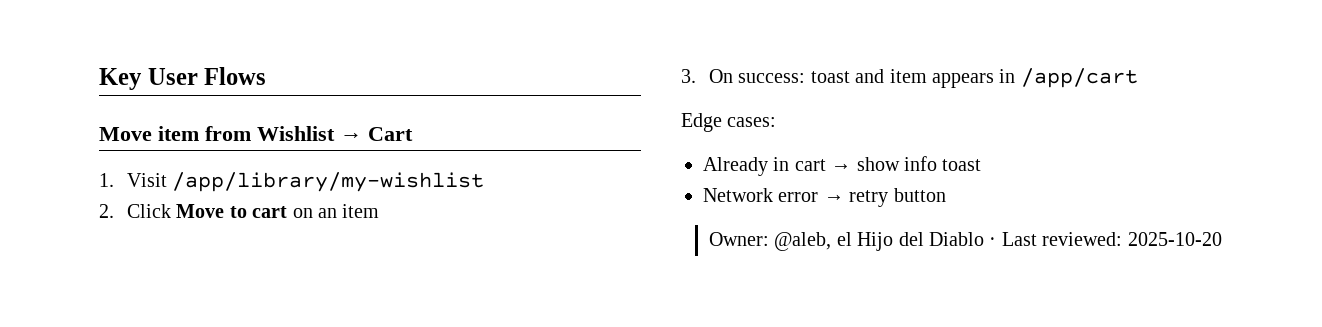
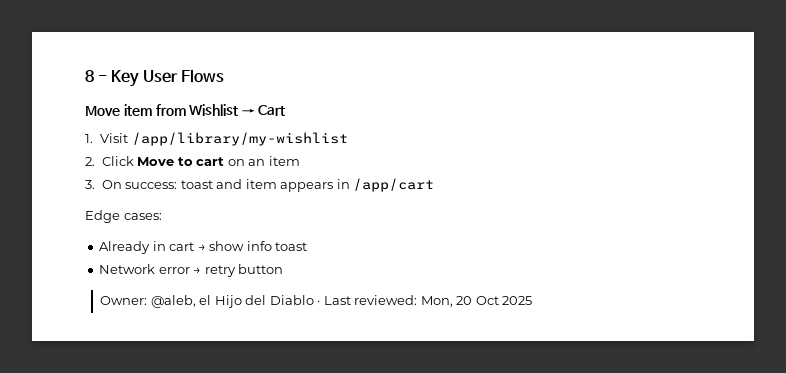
(99, 79) none -> [85,70,108,82] 8 -
[1127,232,1222,246] 2025-10-20 -> [420,296,533,307] Mon, 20 Oct 2025

